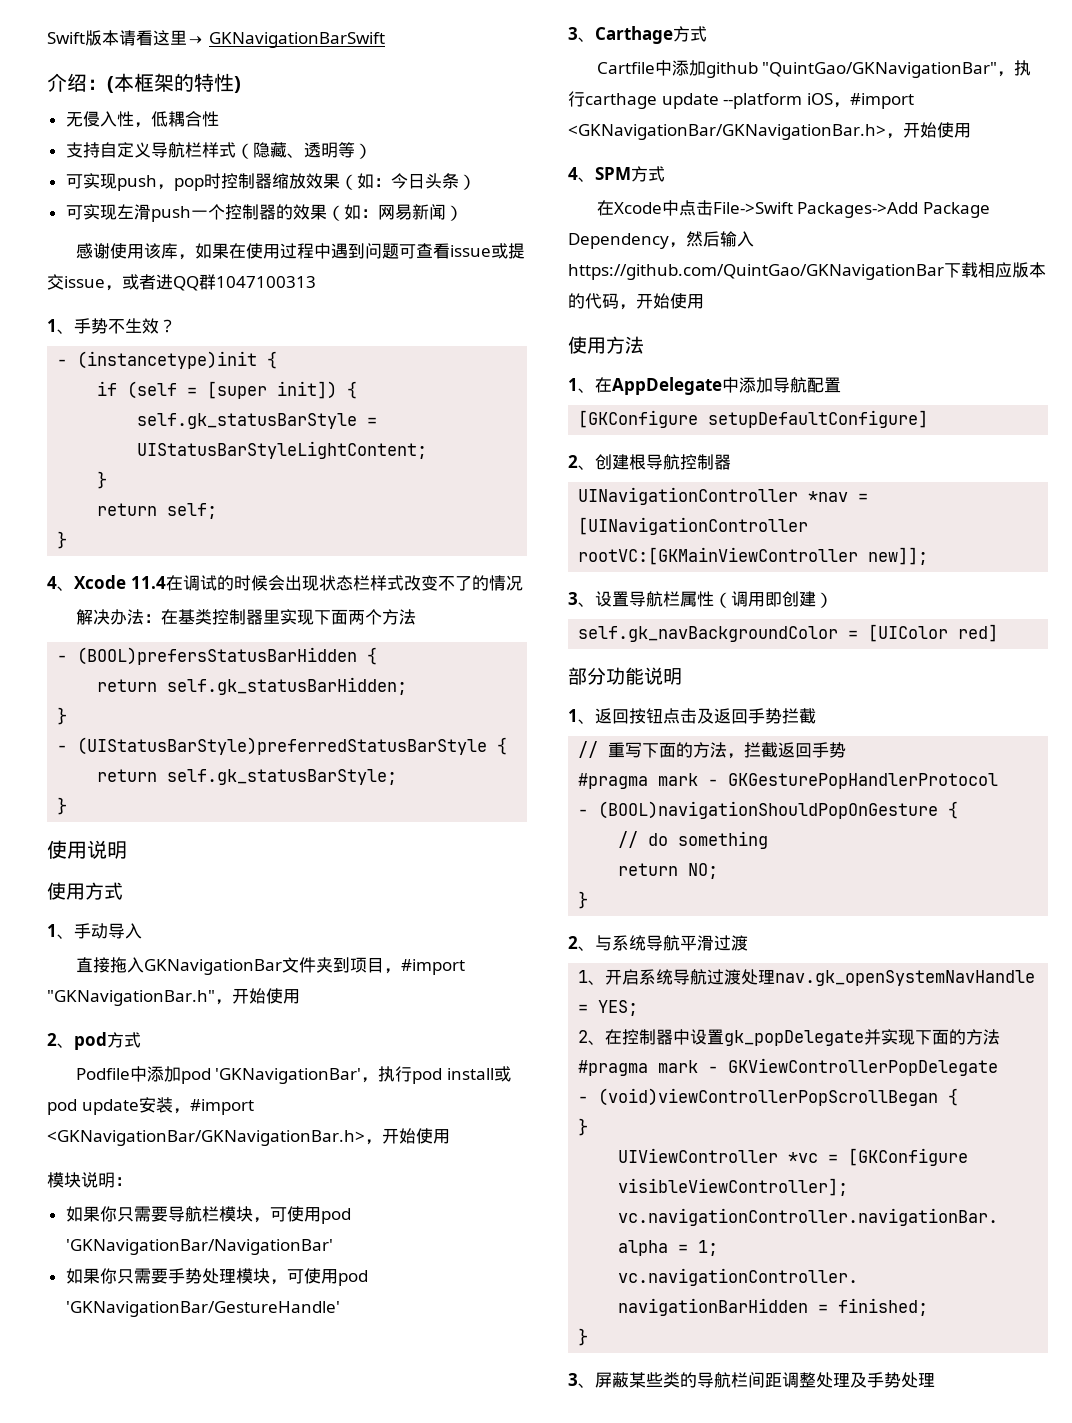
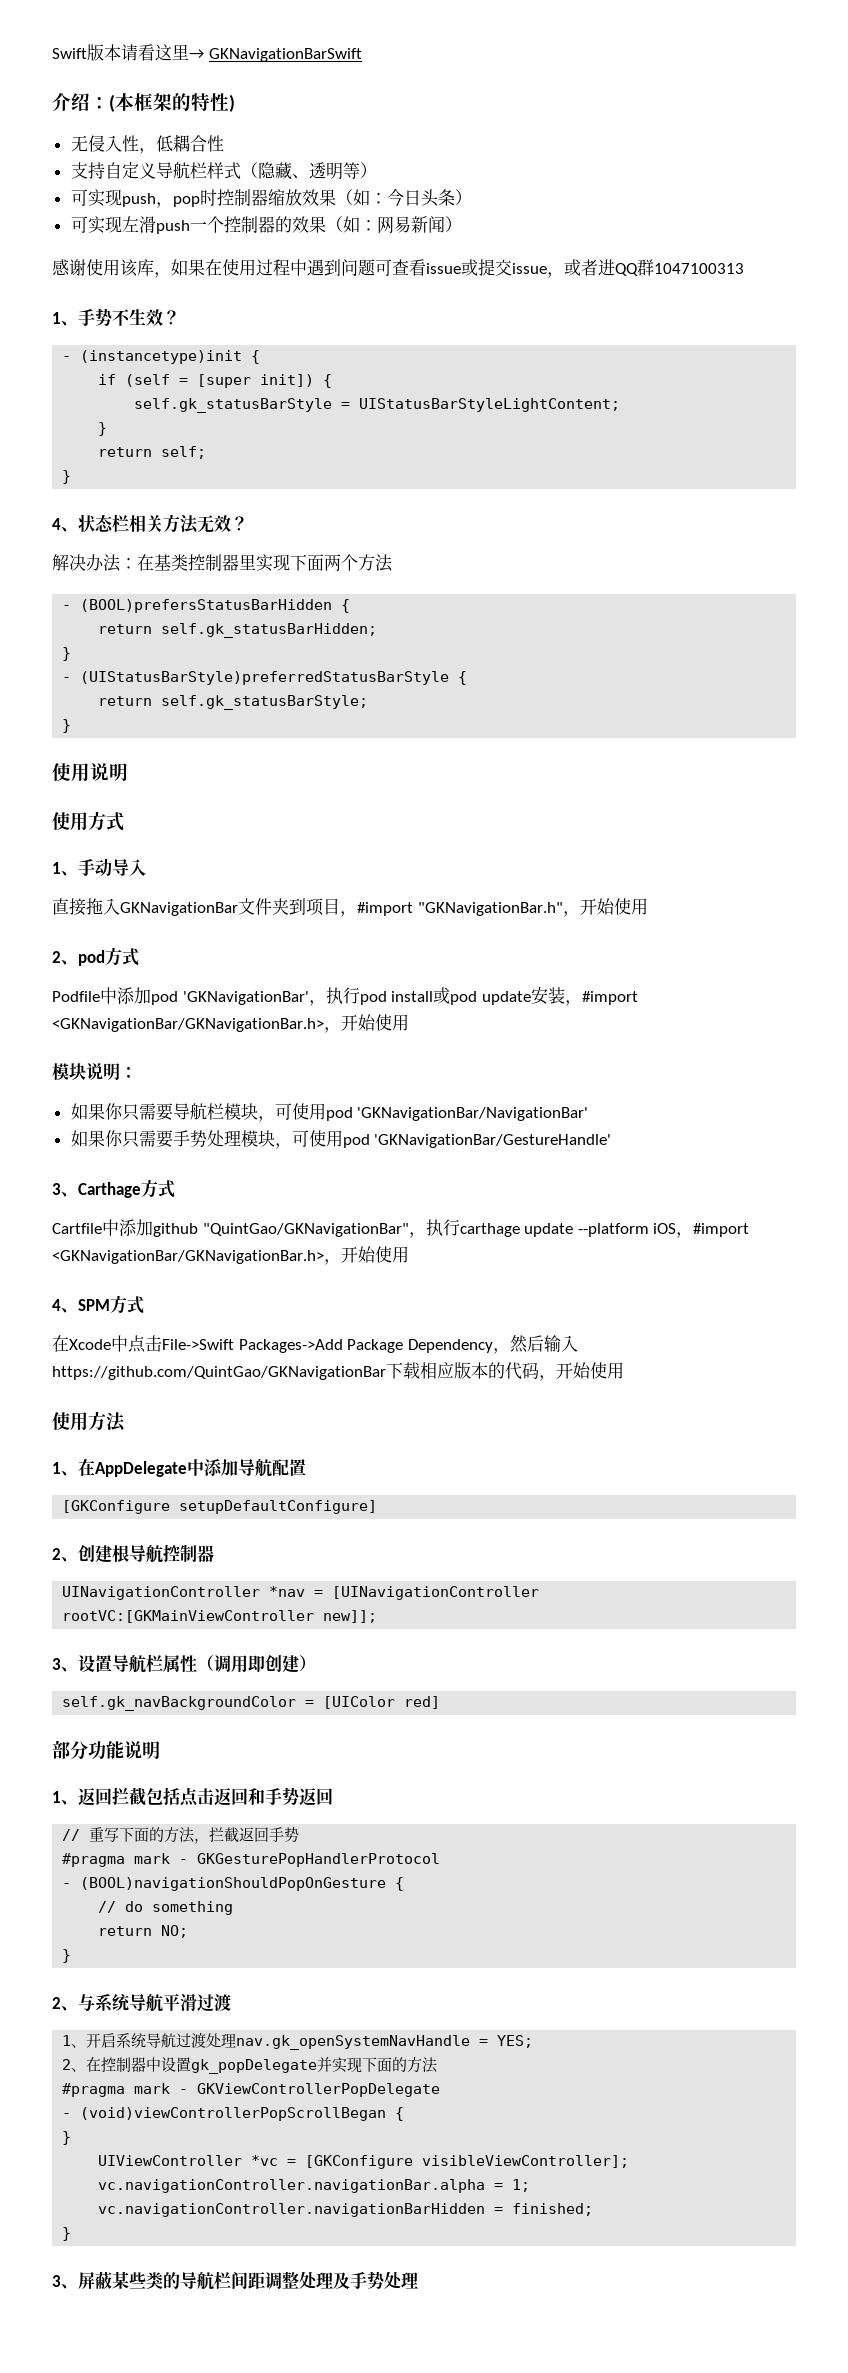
[74,575,523,591] Xcode 11.4在调试的时候会出现状态栏样式改变不了的情况 -> [78,514,248,534] 状态栏相关方法无效？
[629,708,816,724] 按钮点击及返回手势拦截 -> [112,1787,333,1807] 拦截包括点击返回和手势返回

